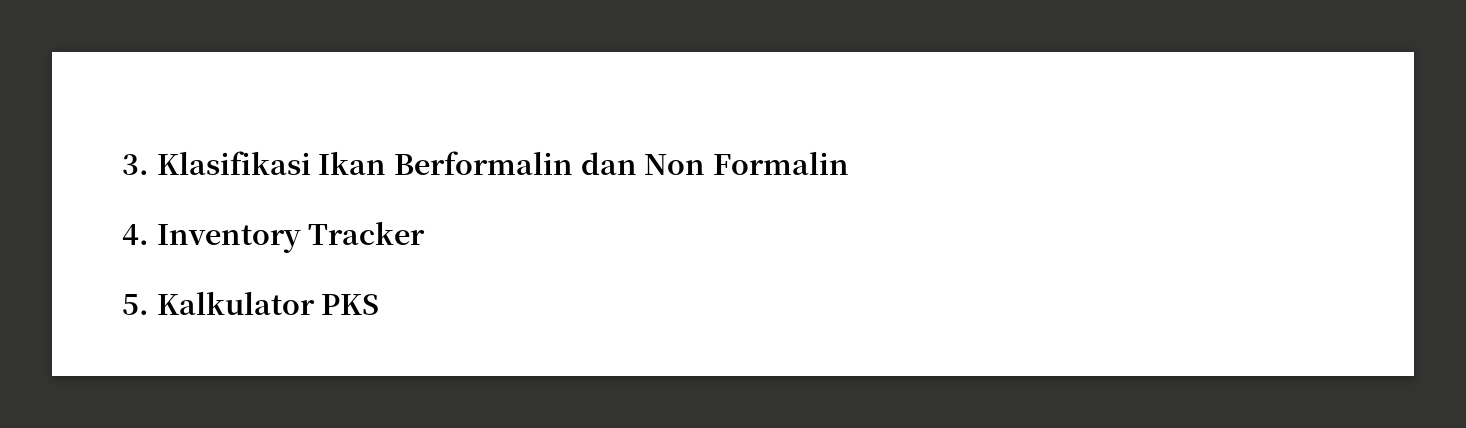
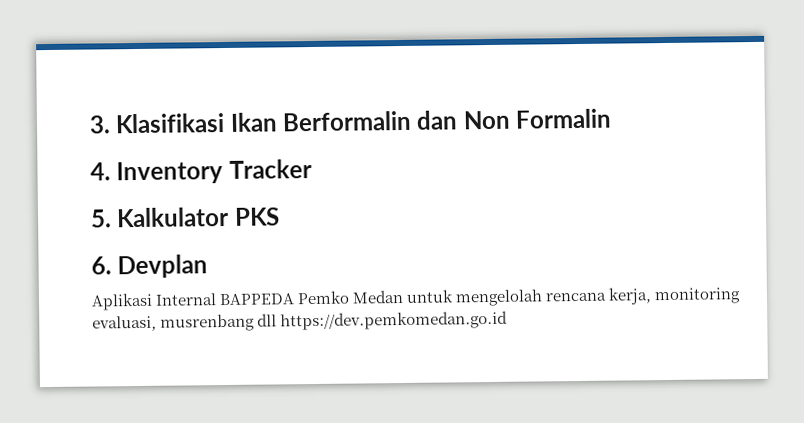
(380, 304) none -> [91,254,209,279] [91,287,742,311] [92,310,509,332] // 6. Devplan // Aplikasi Internal BAPPEDA Pemko Medan untuk mengelolah rencana kerja, monitoring evaluasi, musrenbang dll https://dev.pemkomedan.go.id

